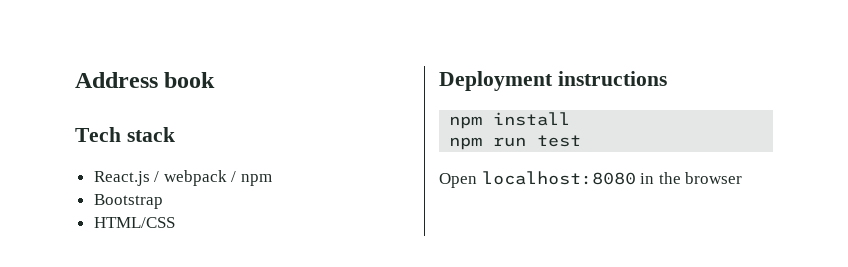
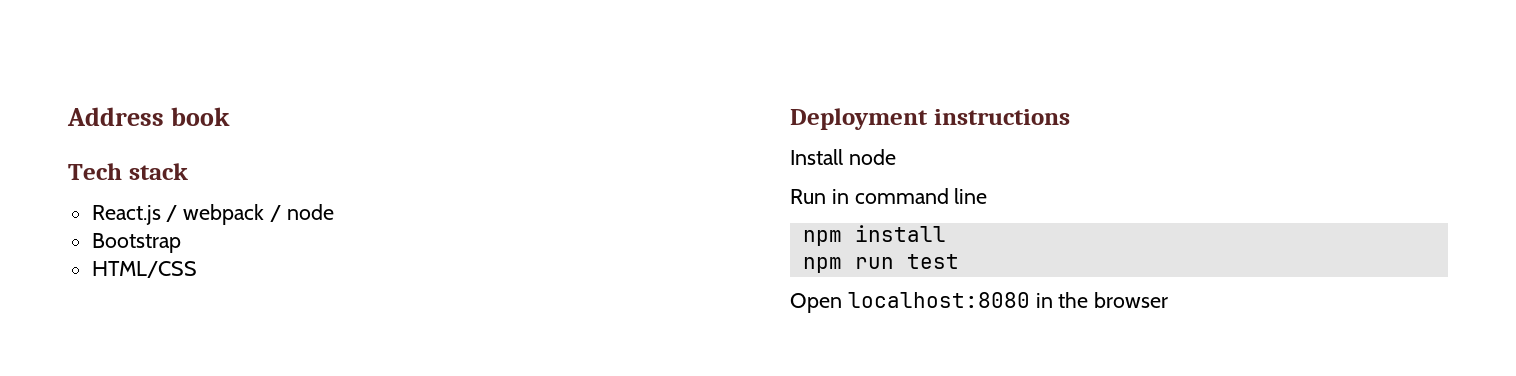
[241,174,273,186] npm -> [286,204,334,220] node
(667, 78) none -> [790,149,896,165] [790,188,988,204] // Install node // Run in command line

